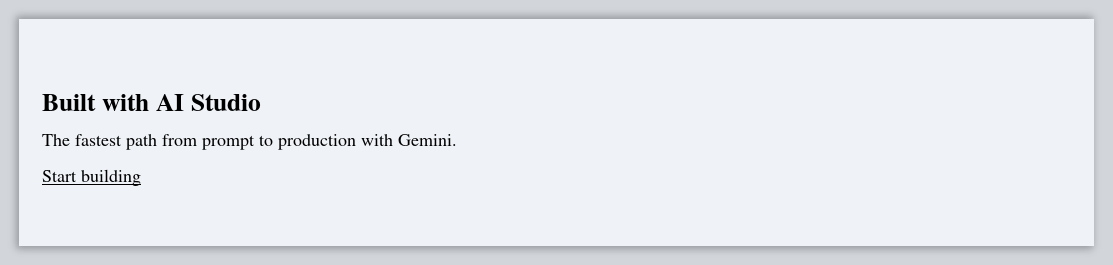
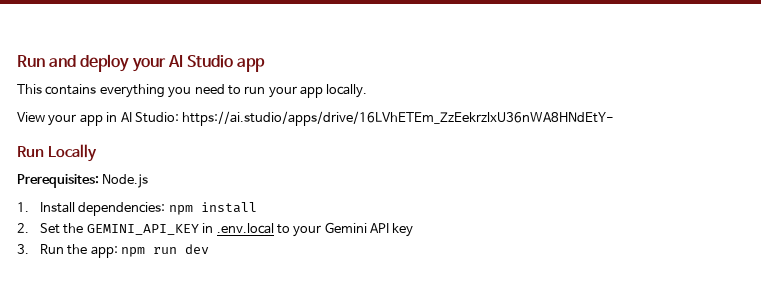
[42,94,261,111] [42,134,457,150] [42,169,141,186] Built with AI Studio // The fastest path from prompt to production with Gemini. // Start building -> [17,54,266,72] [17,84,368,98] [17,111,615,126] [17,144,97,162] [17,174,149,188] [17,202,257,216] [17,222,414,237] [17,244,210,258] Run and deploy your AI Studio app // This contains everything you need to run your app locally. // View your app in AI Studio: https://ai.studio/apps/drive/16LVhETEm_ZzEekrzlxU36nWA8HNdEtY- // Run Locally // Prerequisites: Node.js // 1. Install dependencies: npm install // 2. Set the GEMINI_API_KEY in .env.local to your Gemini API key // 3. Run the app: npm run dev

